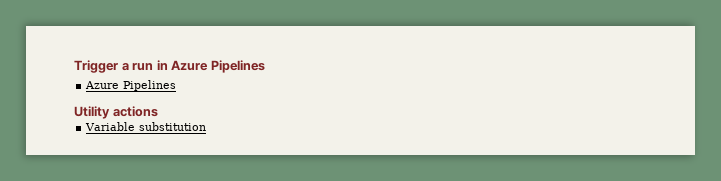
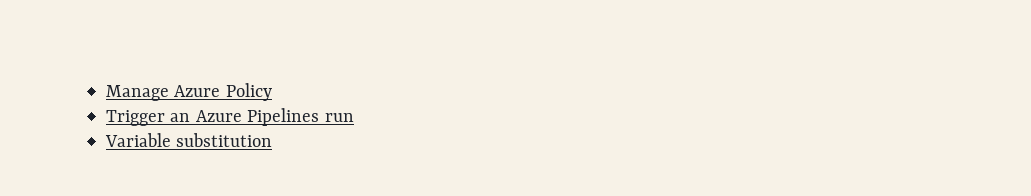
[74,60,265,73] [85,80,177,91] [74,106,158,119] Trigger a run in Azure Pipelines // Azure Pipelines // Utility actions -> [106,83,272,101] [106,108,354,126] Manage Azure Policy // Trigger an Azure Pipelines run

